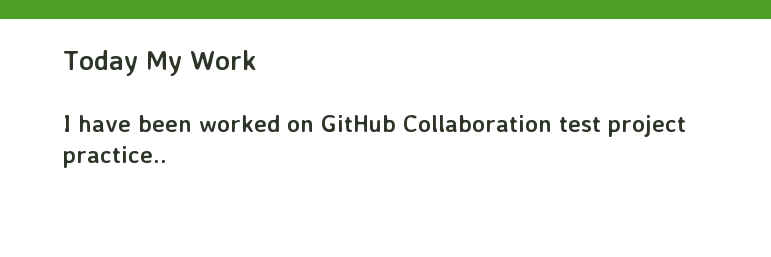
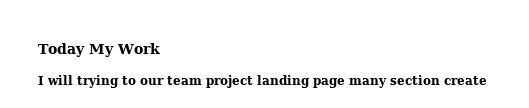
[78,115,686,137] [63,146,167,168] have been worked on GitHub Collaboration test project practice.. -> [47,75,487,88] will trying to our team project landing page many section create

